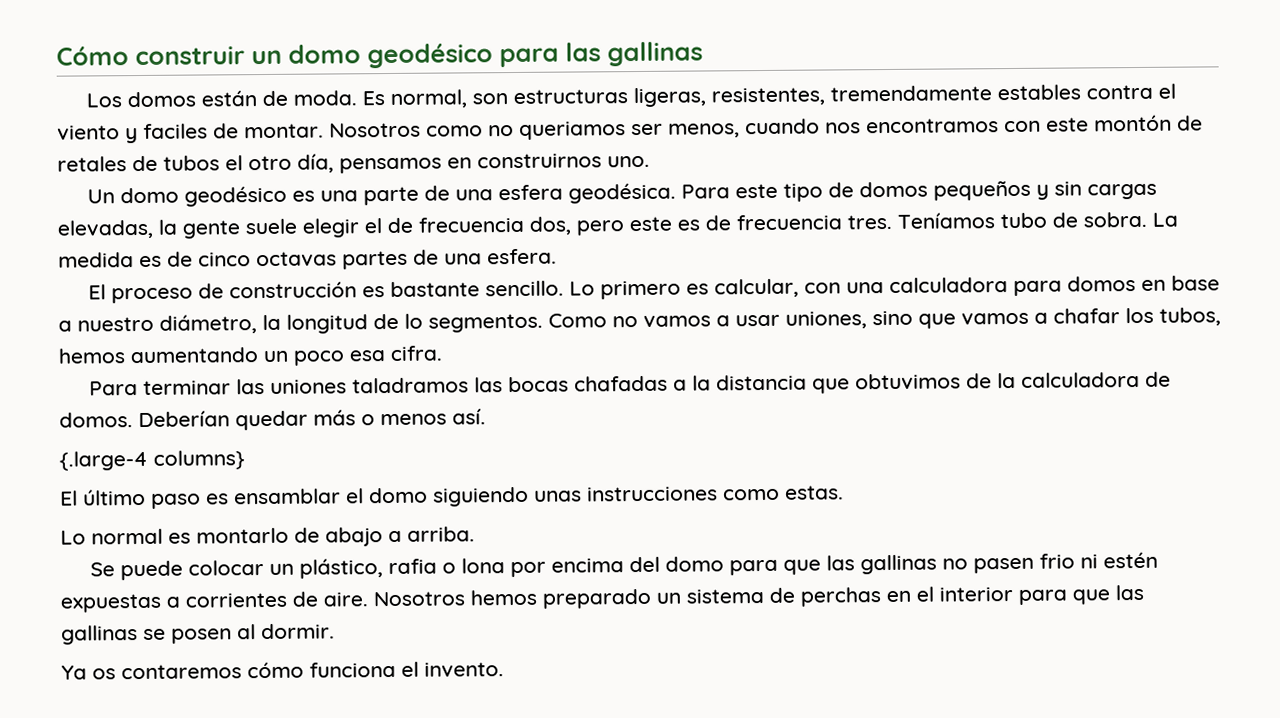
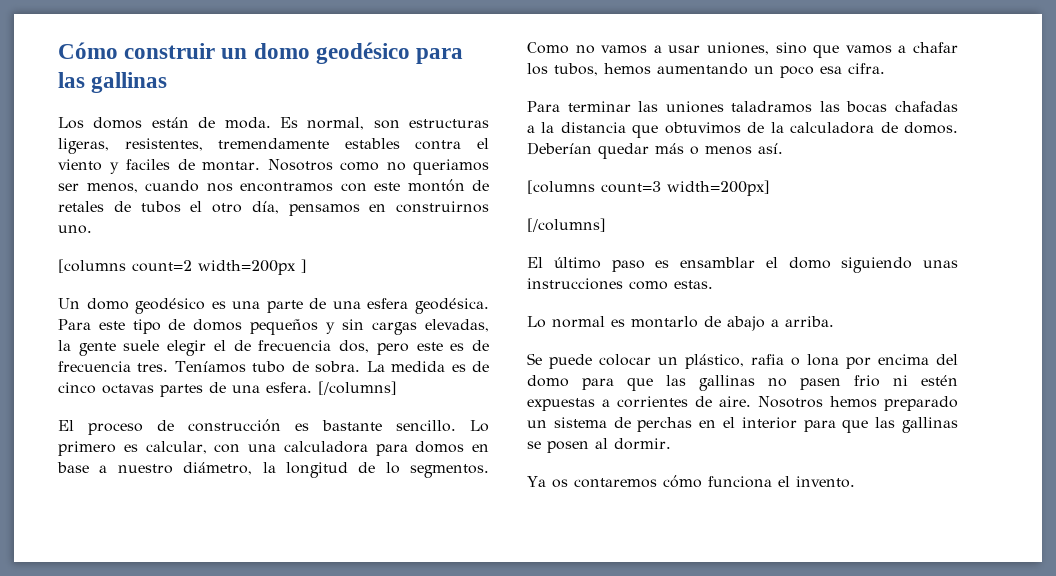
(650, 161) none -> [58,259,307,275] // [columns count=2 width=200px ]
(557, 256) none -> [318,381,397,395] [/columns]
[59,450,245,471] {.large-4 columns} -> [527,180,770,196] [527,218,606,232] [columns count=3 width=200px] // [/columns]

